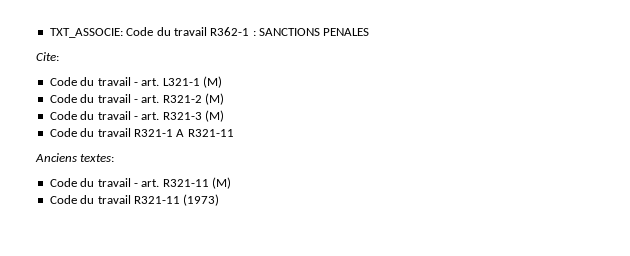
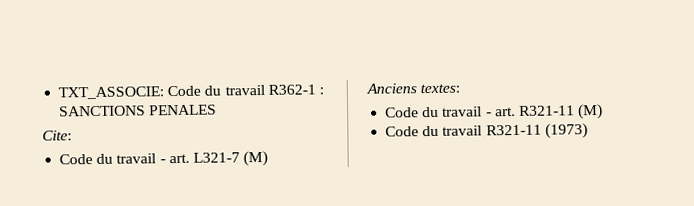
[162,76,222,88] [49,93,224,105] [49,110,224,122] [49,128,234,137] L321-1 (M) // Code du travail - art. R321-2 (M) // Code du travail - art. R321-3 (M) // Code du travail R321-1 A R321-11 -> [192,150,269,167] L321-7 (M)

